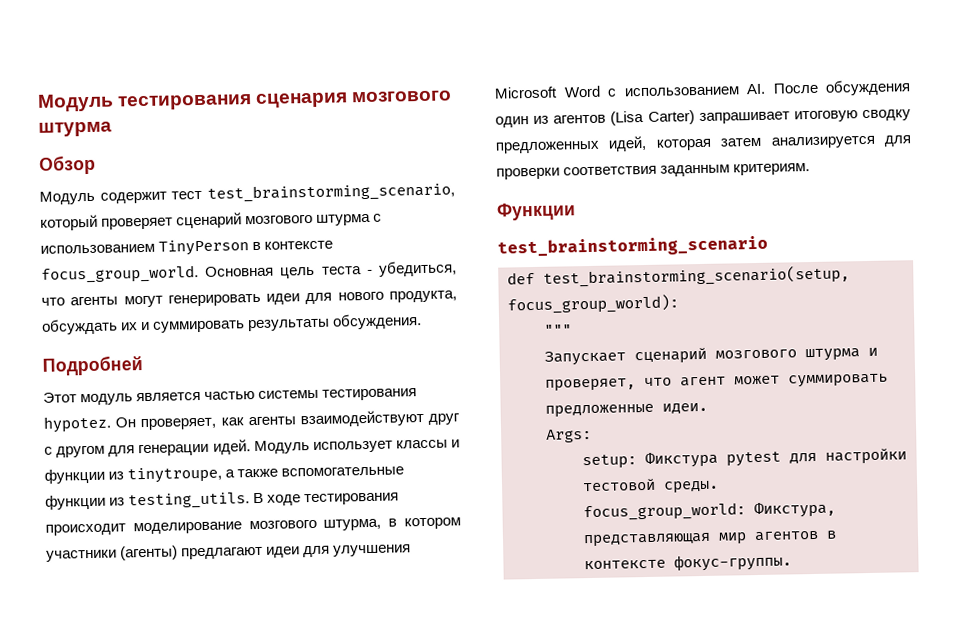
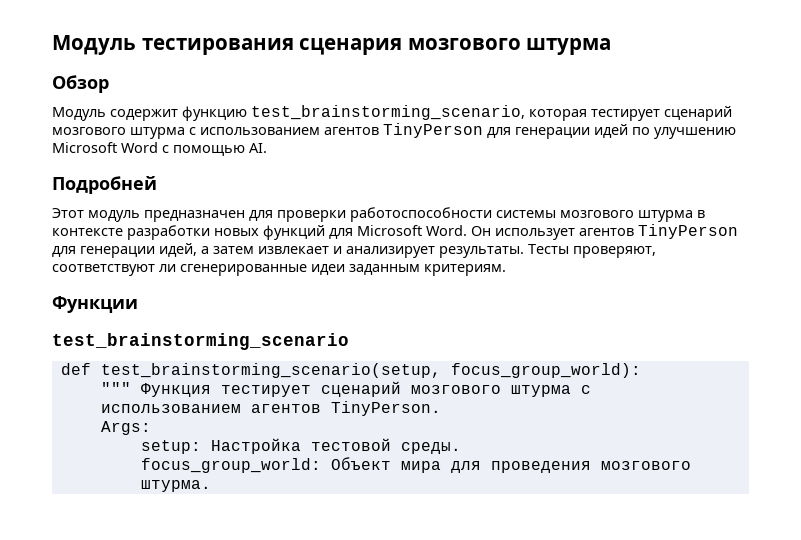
[171,182,455,203] [40,212,383,231] [40,239,334,256] [41,260,457,284] [41,290,457,308] [41,313,423,335] [42,355,143,376] [43,388,418,406] [43,409,460,433] [44,439,460,458] [44,466,405,484] [45,492,400,510] [45,517,462,536] [46,544,412,562] [494,79,911,99] [495,109,911,128] [495,135,911,154] [496,165,658,180] тест test_brainstorming_scenario, который проверяет сценарий мозгового штурма с использованием TinyPerson в контексте focus_group_world. Основная цель теста - убедиться, что агенты могут генерировать идеи для нового продукта, обсуждать их и суммировать результаты обсуждения. // Подробней // Этот модуль является частью системы тестирования hypotez. Он проверяет, как агенты взаимодействуют друг с другом для генерации идей. Модуль использует классы и функции из tinytroupe, а также вспомогательные функции из testing_utils. В ходе тестирования происходит моделирование мозгового штурма, в котором участники (агенты) предлагают идеи для улучшения Microsoft Word с использованием AI. После обсуждения один из агентов (Lisa Carter) запрашивает итоговую сводку предложенных идей, которая затем анализируется для проверки соответствия -> [182,105,732,121] [52,123,736,139] [52,142,267,156] [52,176,157,194] [52,207,705,222] [52,224,738,240] [52,243,656,258] [52,264,345,276] функцию test_brainstorming_scenario, которая тестирует сценарий мозгового штурма с использованием агентов TinyPerson для генерации идей по улучшению Microsoft Word с помощью AI. // Подробней // Этот модуль предназначен для проверки работоспособности системы мозгового штурма в контексте разработки новых функций для Microsoft Word. Он использует агентов TinyPerson для генерации идей, а затем извлекает и анализирует результаты. Тесты проверяют, соответствуют ли сгенерированные идеи
[544,347,878,366] [545,373,888,392] [545,402,708,418] [546,428,592,443] [582,448,907,470] [582,478,719,494] [583,501,836,522] [583,530,837,548] [584,553,792,572] // Запускает сценарий мозгового штурма и проверяет, что агент может суммировать предложенные идеи. // Args: // setup: Фикстура pytest для настройки тестовой среды. // focus_group_world: Фикстура, представляющая мир агентов в контексте фокус-группы. -> [140,381,591,397] [100,401,441,416] [100,421,151,435] [140,438,461,454] [140,457,691,473] [140,480,211,492] Функция тестирует сценарий мозгового штурма с использованием агентов TinyPerson. // Args: // setup: Настройка тестовой среды. // focus_group_world: Объект мира для проведения мозгового штурма.

